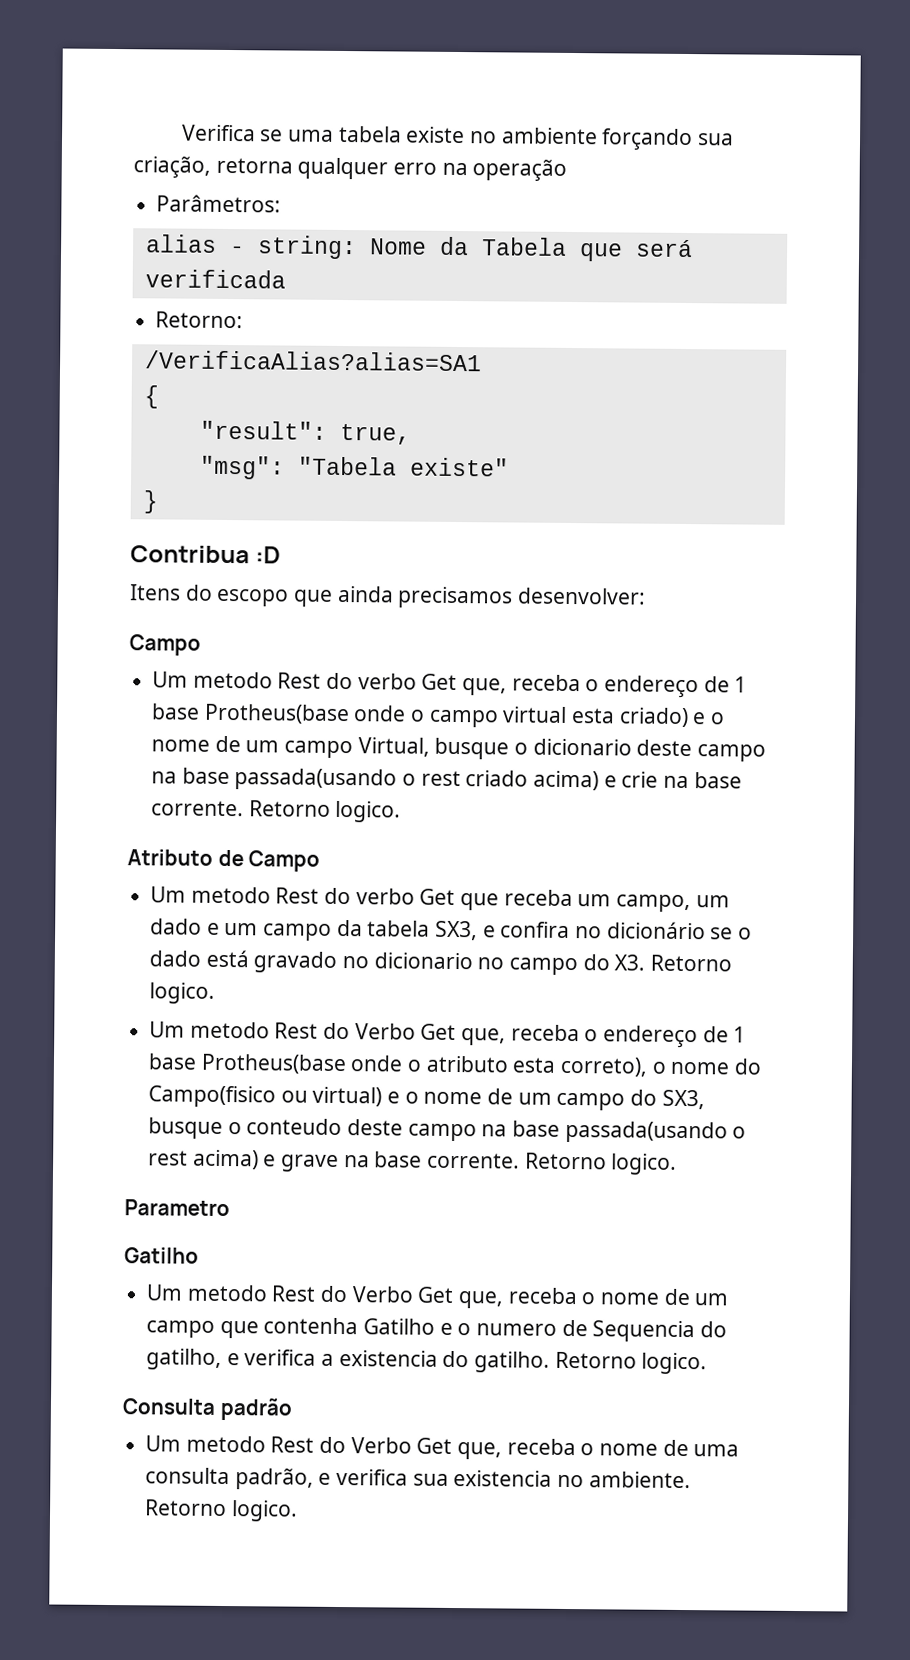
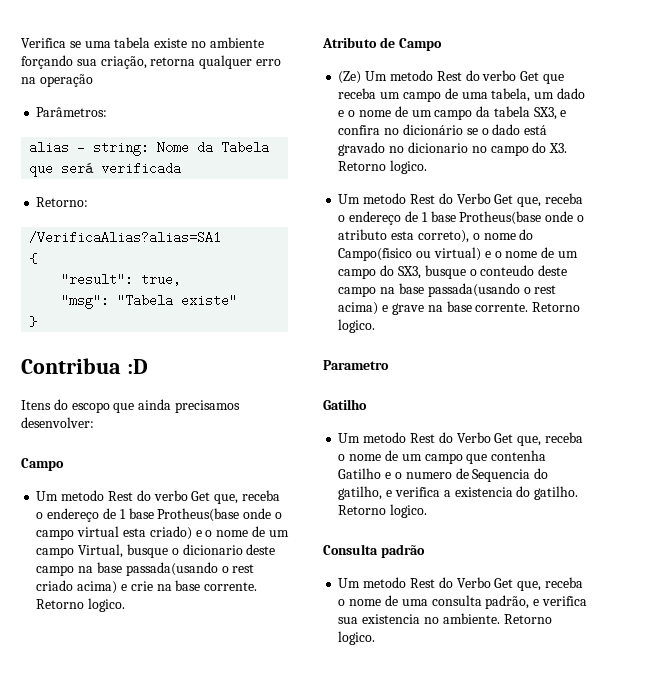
(321, 861) none -> [338,71,362,84] (Ze)
[616,894,730,913] [150,918,220,935] campo, um dado e -> [402,88,585,102] [338,106,408,117] campo de uma tabela, um dado e o nome de

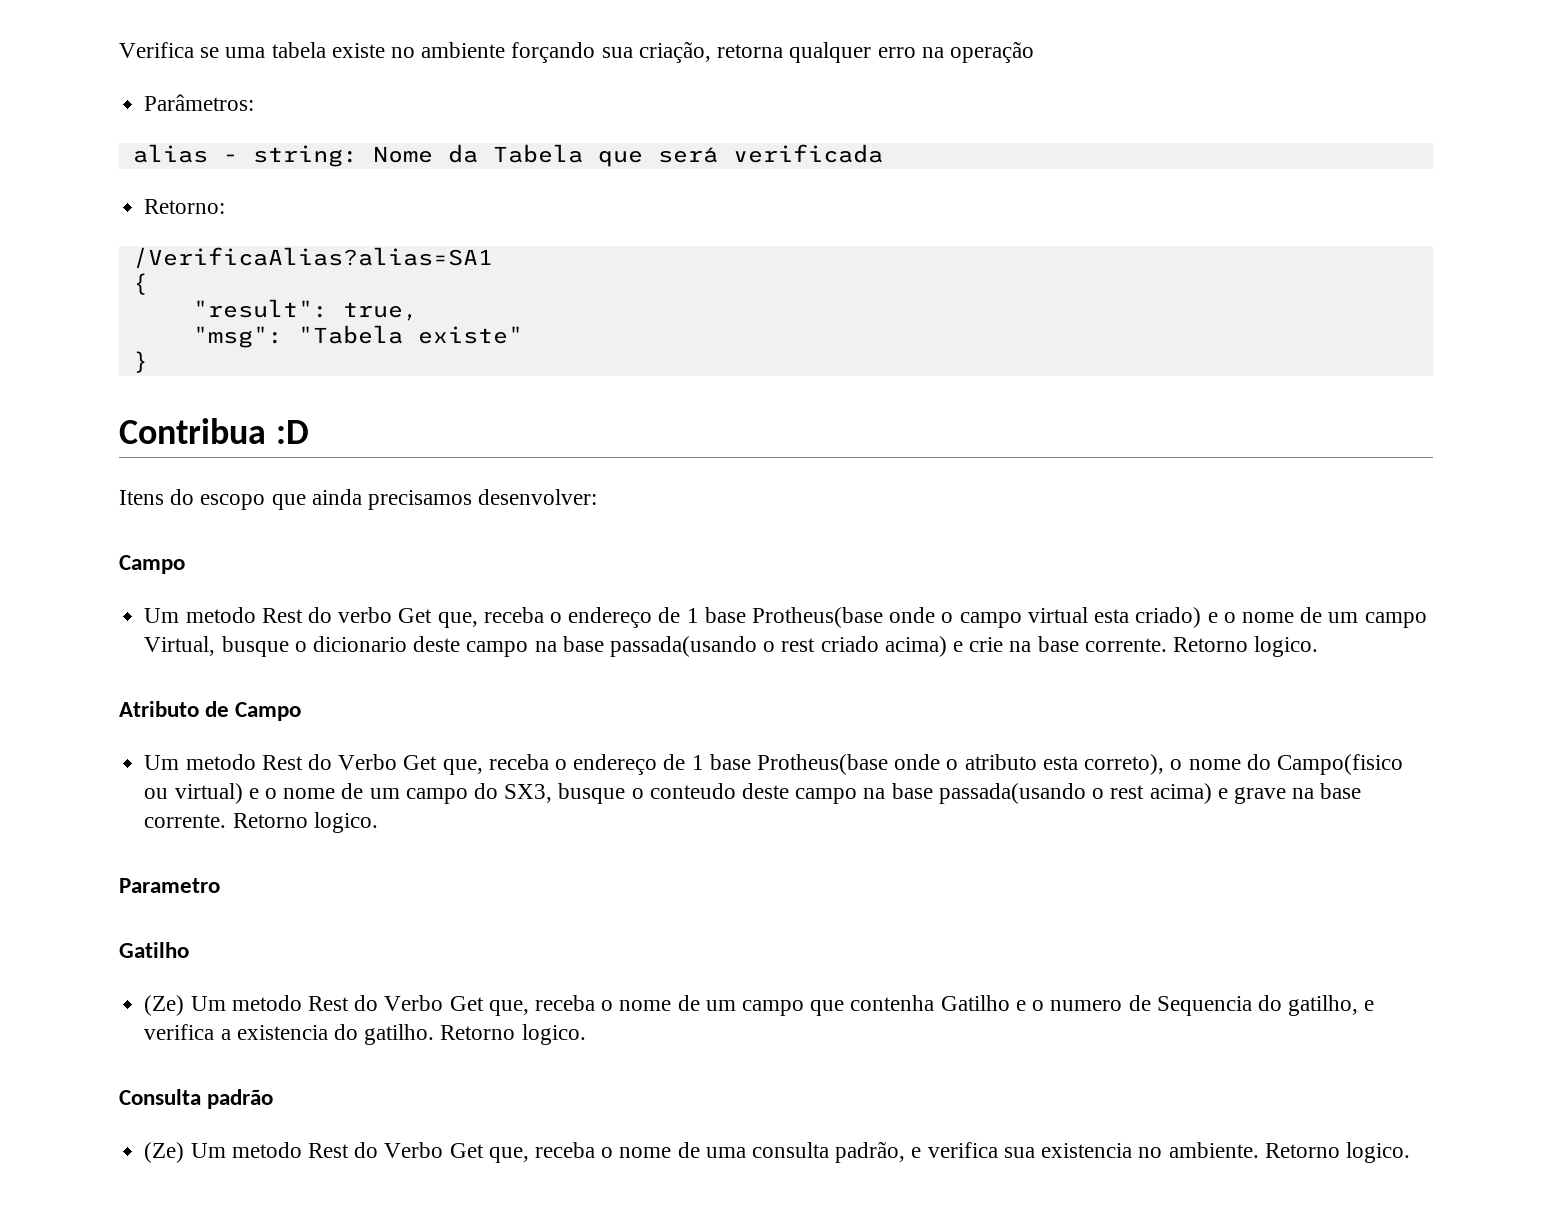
[338,70,564,84] [338,88,585,102] [338,106,567,120] [338,124,548,135] [338,142,568,156] [338,160,428,174] // (Ze) Um metodo Rest do verbo Get que receba um campo de uma tabela, um dado e o nome de um campo da tabela SX3, e confira no dicionário se o dado está gravado no dicionario no campo do X3. Retorno logico. -> (302, 711) none
(367, 404) none -> [144,995,185,1016] (Ze)
(425, 551) none -> [144,1142,185,1163] (Ze)

